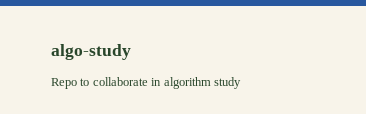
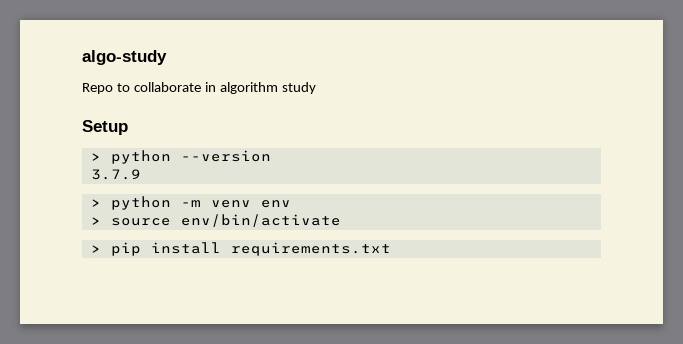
(241, 83) none -> [82,120,128,135] [90,150,271,164] [90,169,141,180] [90,196,291,210] [90,214,341,227] [90,242,391,256] // Setup // > python --version // 3.7.9 // > python -m venv env // > source env/bin/activate // > pip install requirements.txt

